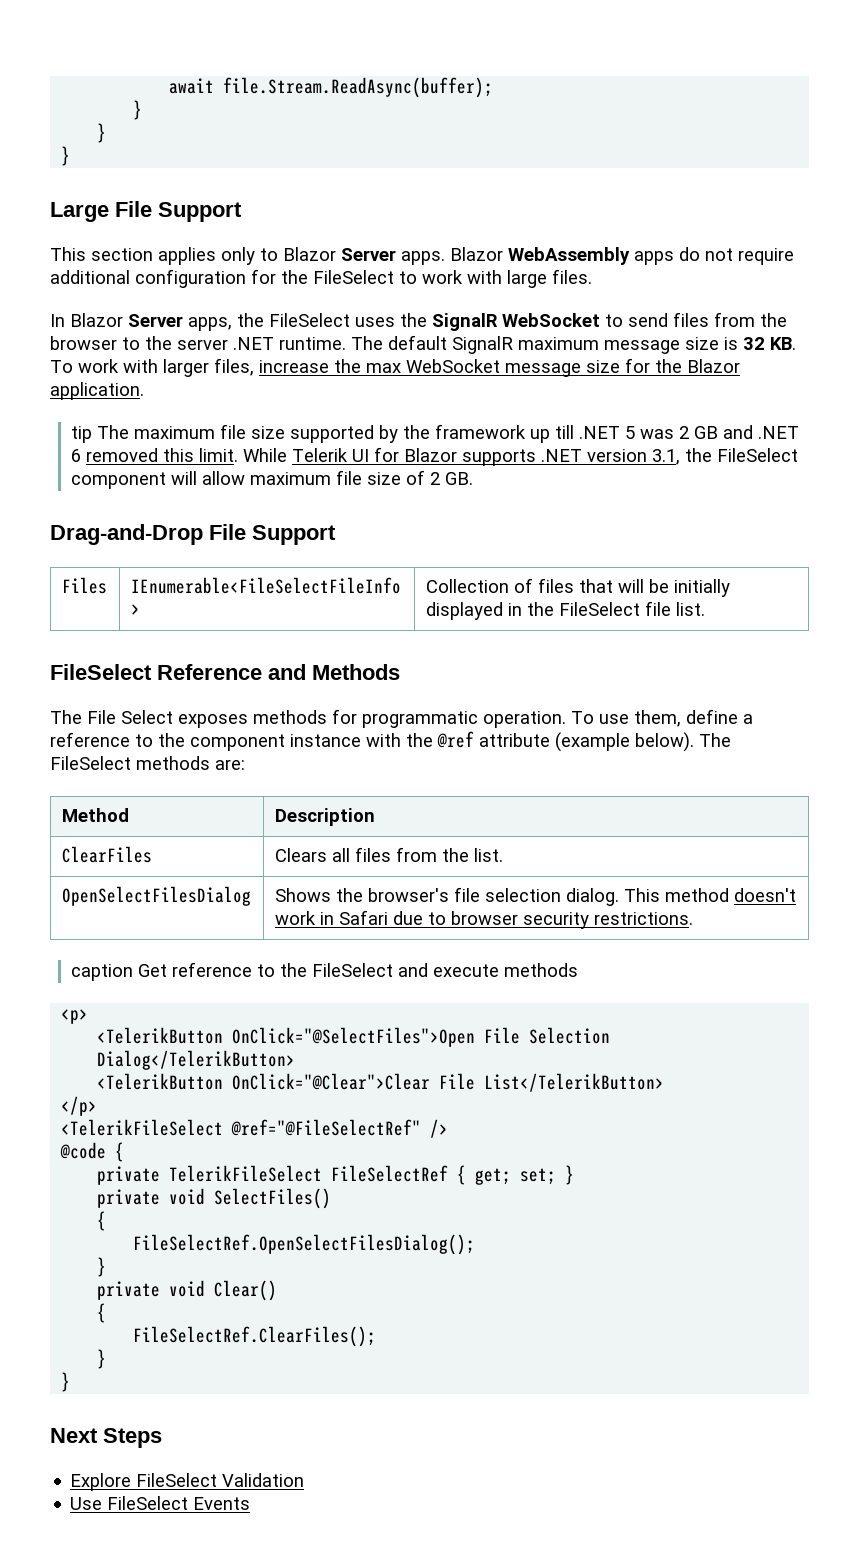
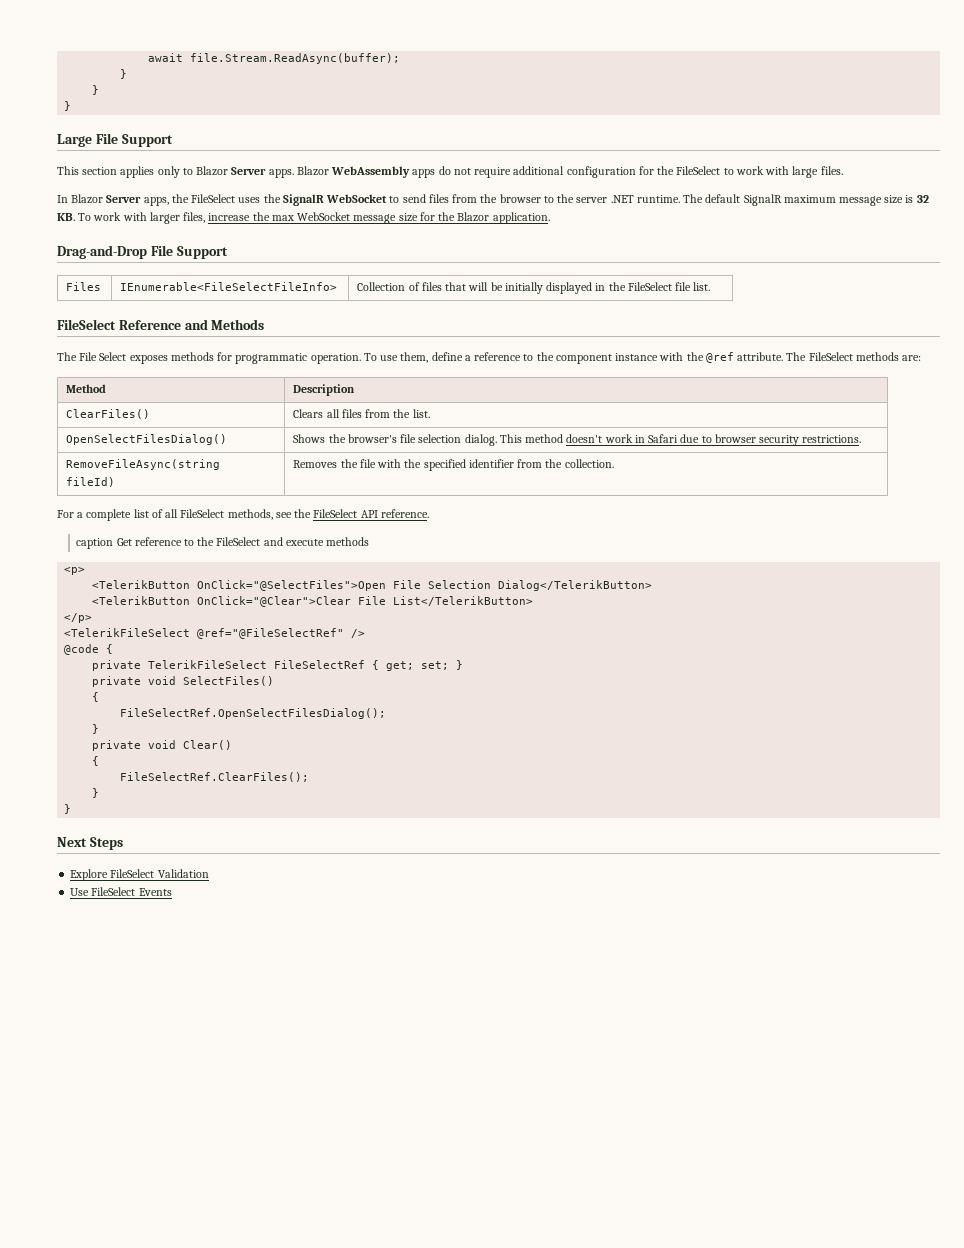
[71,424,800,443] [71,447,799,466] [71,470,474,489] // tip The maximum file size supported by the framework up till .NET 5 was 2 GB and .NET 6 removed this limit. While Telerik UI for Blazor supports .NET version 3.1, the FileSelect component will allow maximum file size of 2 GB. -> (550, 218) none
[479,732,694,752] attribute (example below). -> [737,352,784,361] attribute.
[61,846,152,863] ClearFiles -> [66,409,151,419] ClearFiles()
[61,886,251,906] OpenSelectFilesDialog -> [66,434,228,445] OpenSelectFilesDialog()
(693, 918) none -> [66,459,221,470] [66,477,116,487] [293,459,614,471] [57,509,429,521] // RemoveFileAsync(string fileId) | Removes the file with the specified identifier from the collection. // For a complete list of all FileSelect methods, see the FileSelect API reference.

